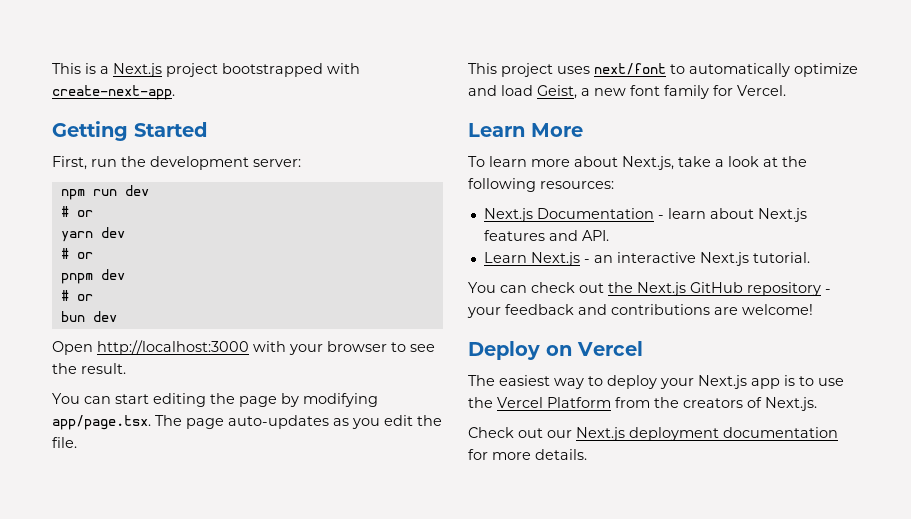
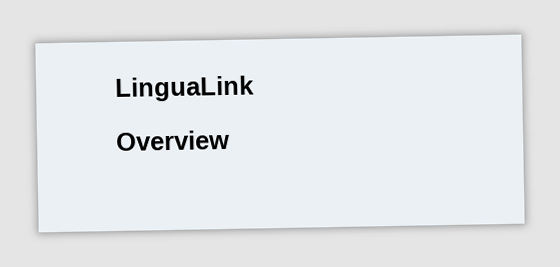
[52,63,360,77] [52,85,175,100] [52,121,208,141] [52,156,301,170] [60,185,149,200] [60,206,93,217] [60,227,125,242] [60,248,93,259] [60,269,125,284] [60,290,93,301] [60,311,117,322] [52,340,435,355] [52,363,126,374] [52,393,378,407] [52,415,442,430] [52,437,77,448] [468,63,858,77] [468,85,786,99] [468,123,583,137] [468,156,807,170] [468,178,614,192] [483,208,807,222] [483,230,609,241] [483,252,810,266] [468,282,831,296] [467,304,813,318] [468,341,643,360] [468,375,844,389] [468,397,817,411] [468,427,838,441] [468,449,587,460] This is a Next.js project bootstrapped with create-next-app. // Getting Started // First, run the development server: // npm run dev // # or // yarn dev // # or // pnpm dev // # or // bun dev // Open http://localhost:3000 with your browser to see the result. // You can start editing the page by modifying app/page.tsx. The page auto-updates as you edit the file. // This project uses next/font to automatically optimize and load Geist, a new font family for Vercel. // Learn More // To learn more about Next.js, take a look at the following resources: // Next.js Documentation - learn about Next.js features and API. // Learn Next.js - an interactive Next.js tutorial. // You can check out the Next.js GitHub repository - your feedback and contributions are welcome! // Deploy on Vercel // The easiest way to deploy your Next.js app is to use the Vercel Platform from the creators of Next.js. // Check out our Next.js deployment documentation for more details. -> [114,75,255,102] [115,129,230,151] LinguaLink // Overview

